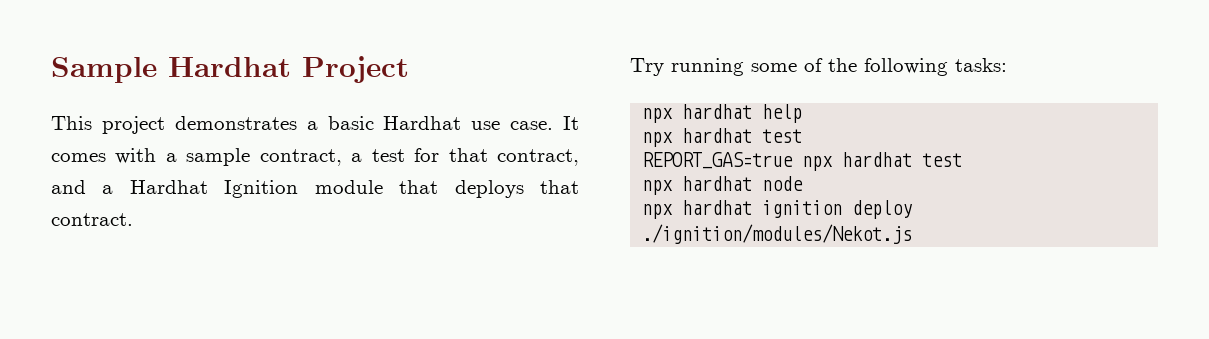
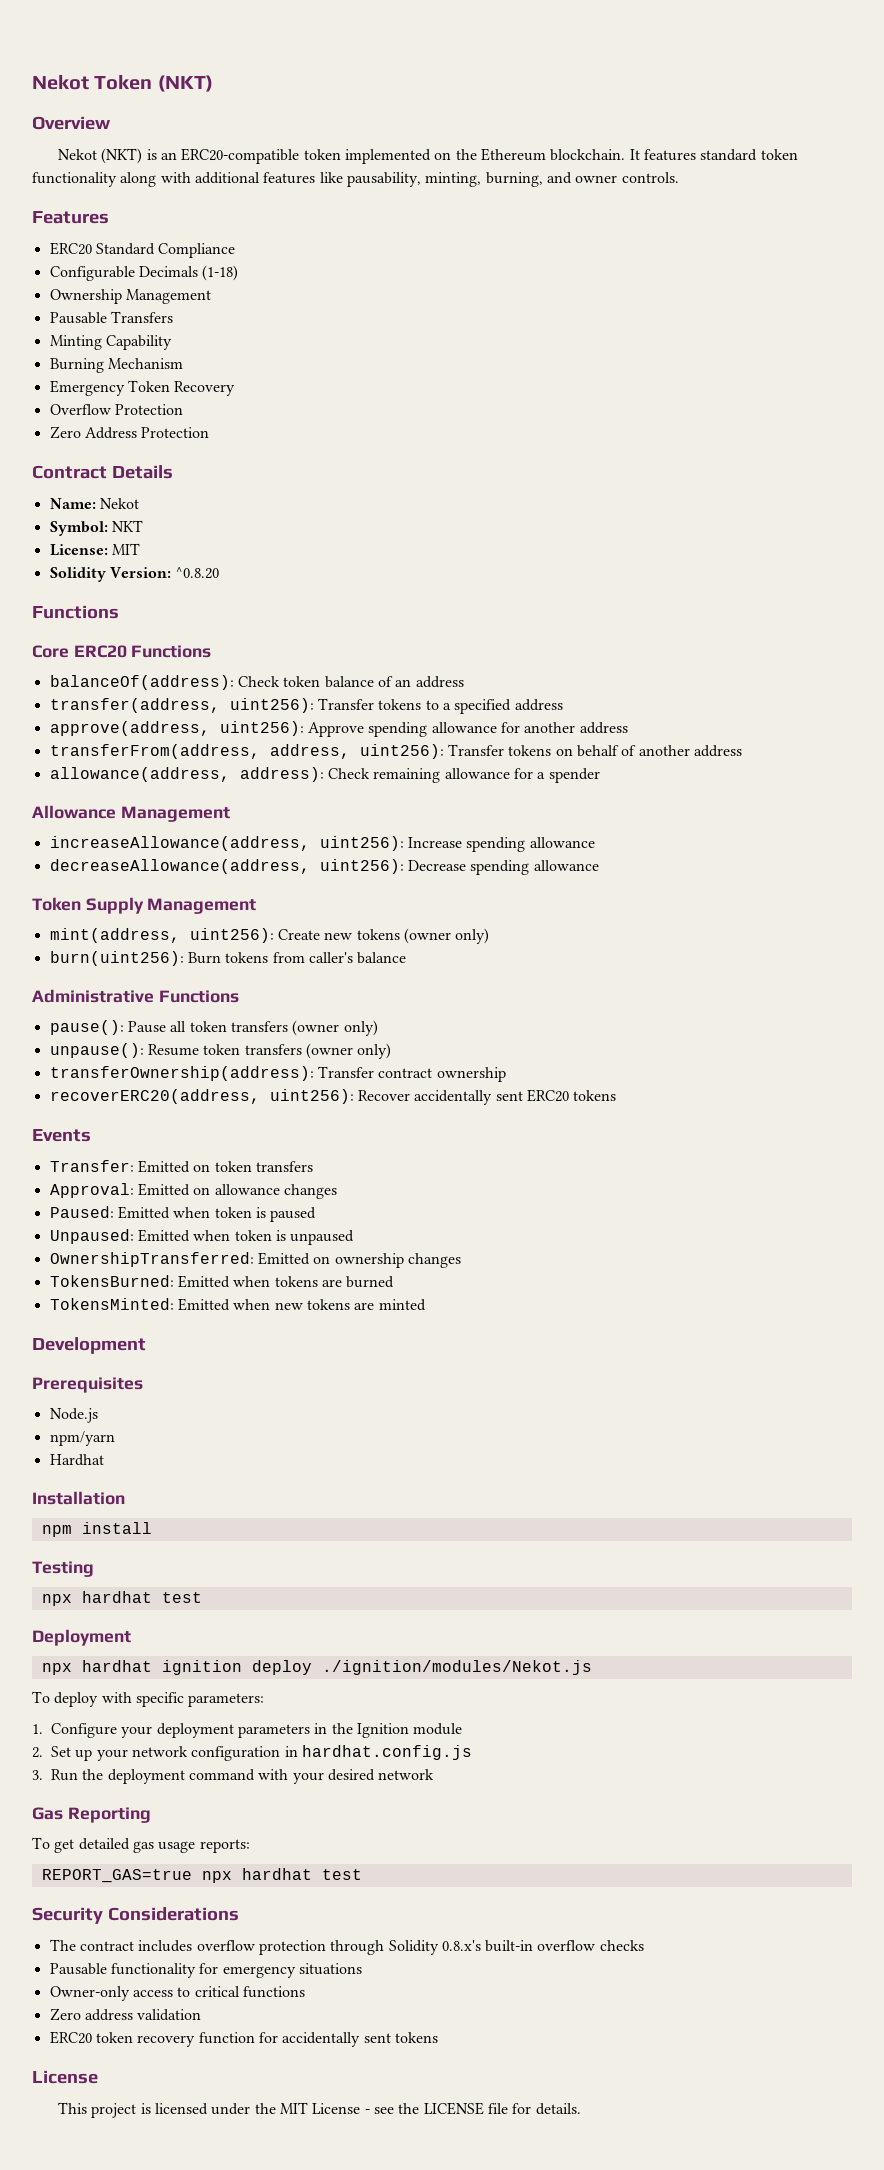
[51,56,409,83] [51,116,579,134] [51,148,580,166] [51,180,579,198] [51,213,133,226] [630,58,1007,76] [642,104,803,123] [642,128,803,147] [642,152,963,171] [642,176,804,195] [642,200,913,219] [642,224,913,244] Sample Hardhat Project // This project demonstrates a basic Hardhat use case. It comes with a sample contract, a test for that contract, and a Hardhat Ignition module that deploys that contract. // Try running some of the following tasks: // npx hardhat help // npx hardhat test // REPORT_GAS=true npx hardhat test // npx hardhat node // npx hardhat ignition deploy ./ignition/modules/Nekot.js -> [32,75,213,92] [32,116,111,130] [58,148,798,164] [32,172,679,187] [32,211,109,224] [49,242,236,258] [49,265,239,281] [49,289,211,304] [49,311,173,324] [49,335,172,350] [49,358,183,373] [49,380,236,396] [49,404,183,415] [49,426,210,439] [32,465,173,479] [49,498,139,509] [49,520,143,536] [49,543,140,556] [49,567,220,582] [32,605,119,619] [32,645,212,658] [49,675,464,690] [49,698,563,714] [49,721,628,737] [49,744,742,759] [49,767,600,783] [32,805,230,822] [49,836,595,852] [49,859,599,875] [32,897,257,914] [49,928,490,944] [49,951,407,966] [32,989,239,1003] [49,1020,378,1036] [49,1043,392,1059] [49,1066,506,1082] [49,1089,617,1105] [32,1129,91,1142] [49,1160,313,1173] [49,1183,337,1199] [49,1206,317,1222] [49,1229,355,1245] [49,1252,461,1268] [49,1275,395,1288] [49,1298,426,1311] [32,1337,146,1354] [32,1377,143,1393] [49,1408,98,1423] [49,1431,115,1446] [49,1454,104,1466] [32,1491,125,1505] [41,1522,152,1537] [32,1561,94,1577] [41,1591,202,1606] [32,1629,131,1646] [41,1660,592,1675] [32,1691,265,1707] [32,1723,463,1738] [32,1745,472,1761] [32,1769,435,1784] [32,1807,151,1823] [32,1837,250,1853] [41,1868,362,1883] [32,1907,239,1924] [49,1939,644,1955] [49,1963,362,1978] [49,1986,305,2001] [49,2008,202,2021] [49,2031,438,2047] [32,2070,98,2084] [58,2102,581,2118] Nekot Token (NKT) // Overview // Nekot (NKT) is an ERC20-compatible token implemented on the Ethereum blockchain. It features standard token functionality along with additional features like pausability, minting, burning, and owner controls. // Features // ERC20 Standard Compliance // Configurable Decimals (1-18) // Ownership Management // Pausable Transfers // Minting Capability // Burning Mechanism // Emergency Token Recovery // Overflow Protection // Zero Address Protection // Contract Details // Name: Nekot // Symbol: NKT // License: MIT // Solidity Version: ^0.8.20 // Functions // Core ERC20 Functions // balanceOf(address): Check token balance of an address // transfer(address, uint256): Transfer tokens to a specified address // approve(address, uint256): Approve spending allowance for another address // transferFrom(address, address, uint256): Transfer tokens on behalf of another address // allowance(address, address): Check remaining allowance for a spender // Allowance Management // increaseAllowance(address, uint256): Increase spending allowance // decreaseAllowance(address, uint256): Decrease spending allowance // Token Supply Management // mint(address, uint256): Create new tokens (owner only) // burn(uint256): Burn tokens from caller's balance // Administrative Functions // pause(): Pause all token transfers (owner only) // unpause(): Resume token transfers (owner only) // transferOwnership(address): Transfer contract ownership // recoverERC20(address, uint256): Recover accidentally sent ERC20 tokens // Events // Transfer: Emitted on token transfers // Approval: Emitted on allowance changes // Paused: Emitted when token is paused // Unpaused: Emitted when token is unpaused // OwnershipTransferred: Emitted on ownership changes // TokensBurned: Emitted when tokens are burned // TokensMinted: Emitted when new tokens are minted // Development // Prerequisites // Node.js // npm/yarn // Hardhat // Installation // npm install // Testing // npx hardhat test // Deployment // npx hardhat ignition deploy ./ignition/modules/Nekot.js // To deploy with specific parameters: // 1. Configure your deployment parameters in the Ignition module // 2. Set up your network configuration in hardhat.config.js // 3. Run the deployment command with your desired network // Gas Reporting // To get detailed gas usage reports: // REPORT_GAS=true npx hardhat test // Security Considerations // The contract includes overflow protection through Solidity 0.8.x's built-in overflow checks // Pausable functionality for emergency situations // Owner-only access to critical functions // Zero address validation // ERC20 token recovery function for accidentally sent tokens // License // This project is licensed under the MIT License - see the LICENSE file for details.

